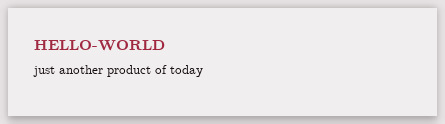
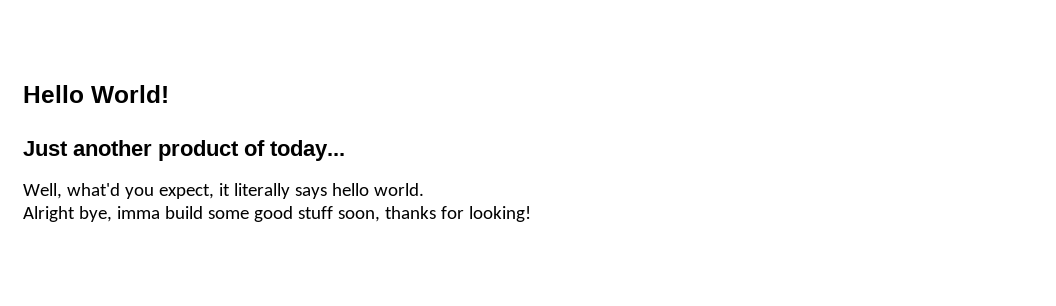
[34,40,165,51] [33,65,203,77] HELLO-WORLD // just another product of today -> [23,85,169,103] [23,140,345,161] [23,183,424,199] [23,206,531,222] Hello World! // Just another product of today... // Well, what'd you expect, it literally says hello world. // Alright bye, imma build some good stuff soon, thanks for looking!

